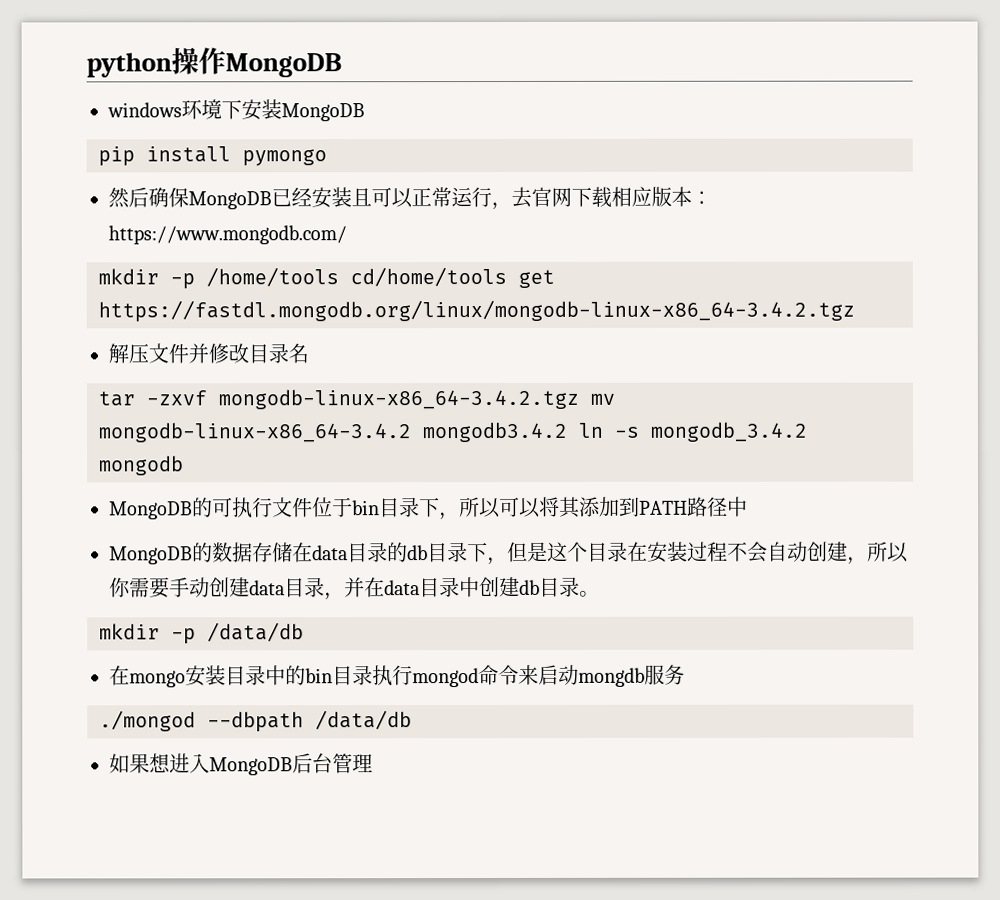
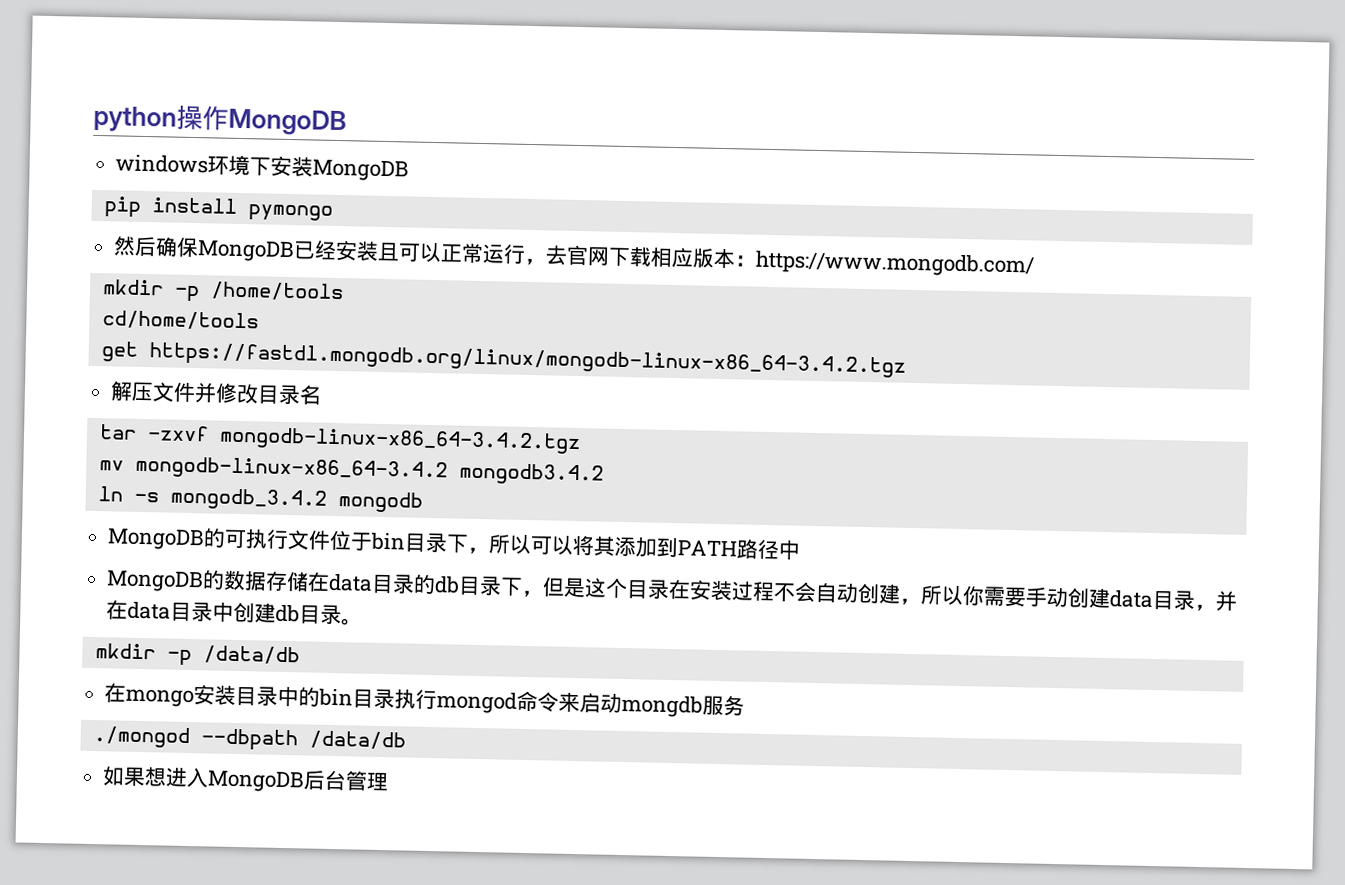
(339, 277) none -> (344, 291) //
(507, 277) none -> (259, 320) //
(579, 399) none -> (581, 440) //
(567, 432) none -> (604, 474) //

